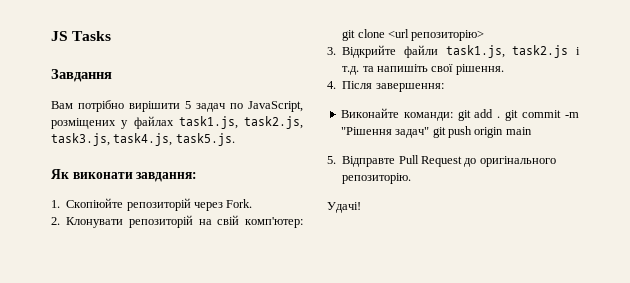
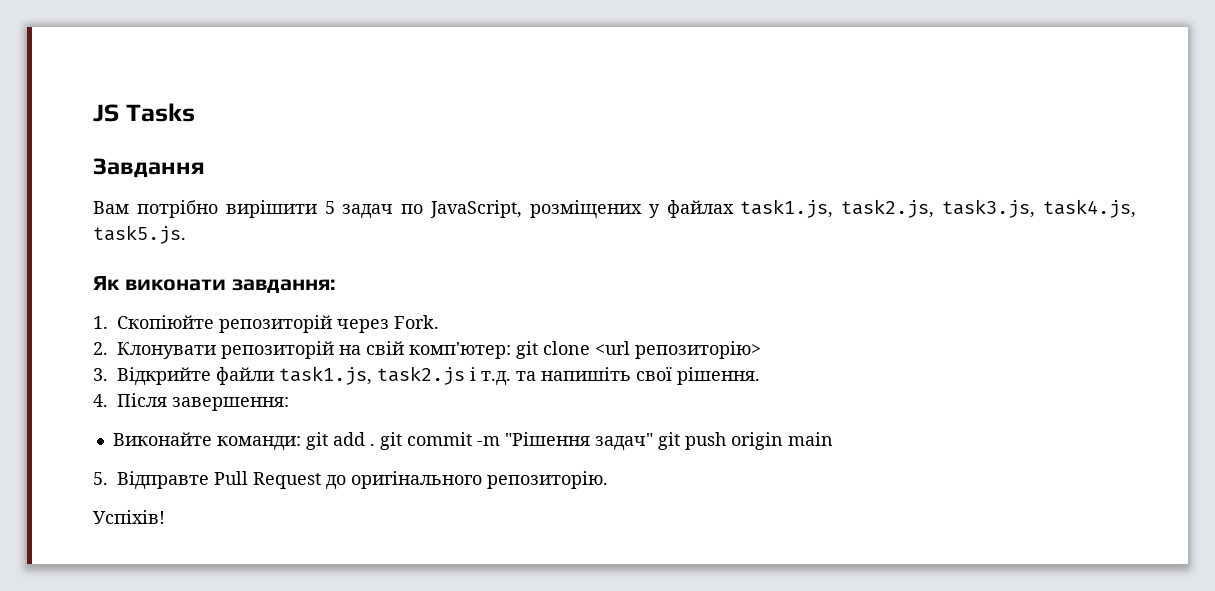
[327,202,361,213] Удачі! -> [93,510,165,524] Успіхів!

